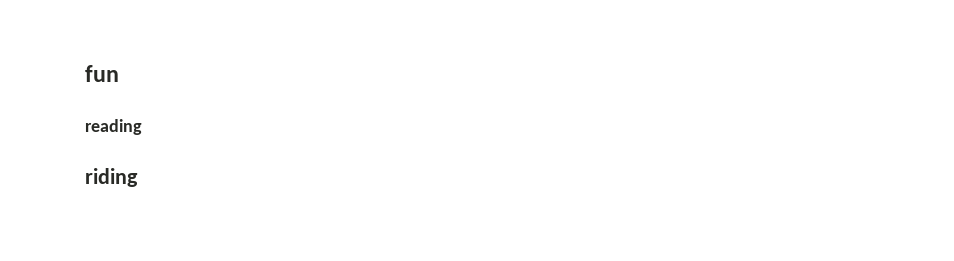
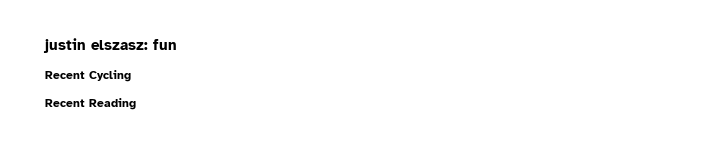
(85, 73) none -> [43,38,148,53] justin elszasz:
[85,119,142,135] [85,168,138,187] reading // riding -> [45,70,131,82] [45,98,136,110] Recent Cycling // Recent Reading

